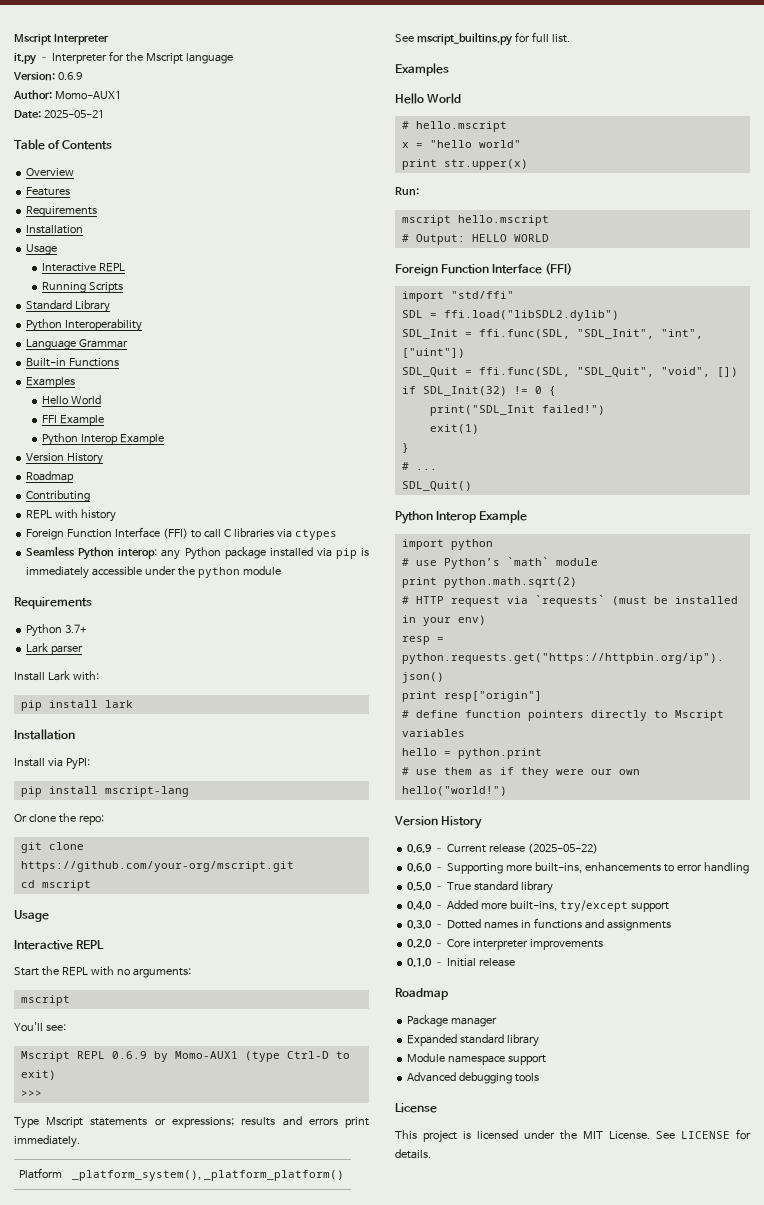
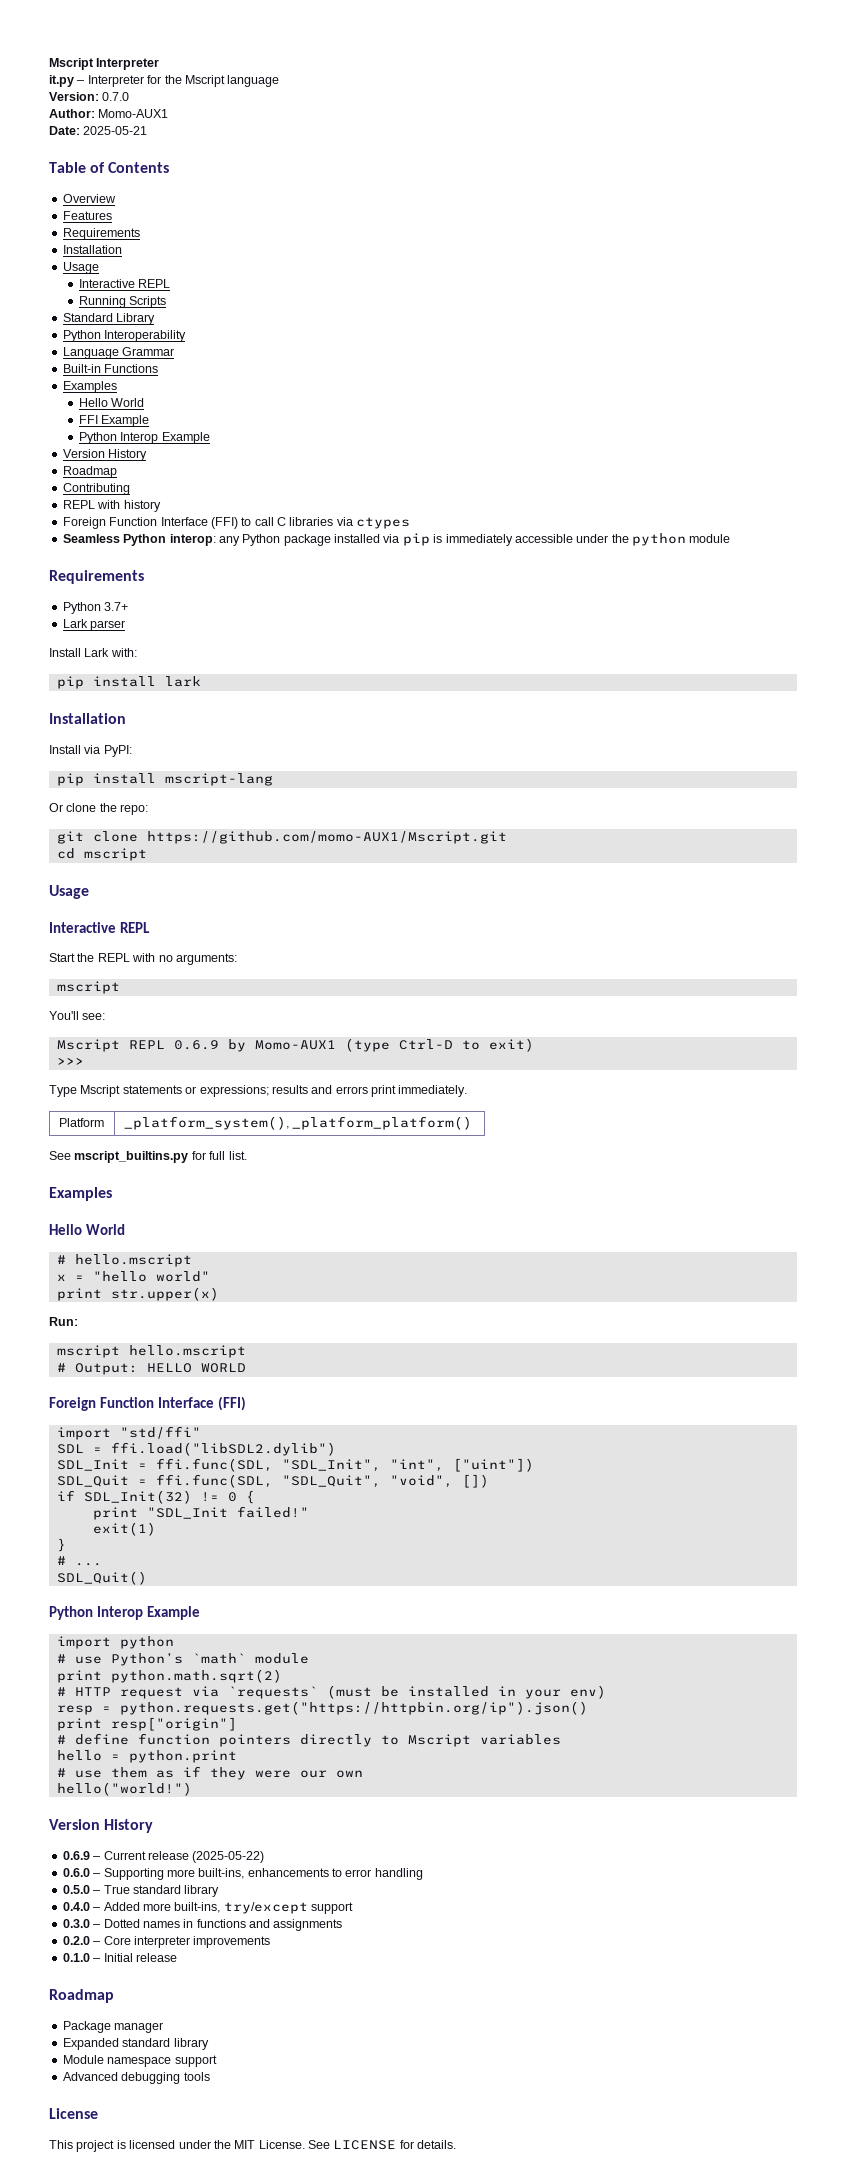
[57,72,82,80] 0.6.9 -> [102,92,130,101] 0.7.0
[20,861,294,872] https://github.com/your-org/mscript.git -> [146,831,507,844] https://github.com/momo-AUX1/Mscript.git
[429,405,605,416] print("SDL_Init failed!") -> [92,1506,309,1520] print "SDL_Init failed!"

